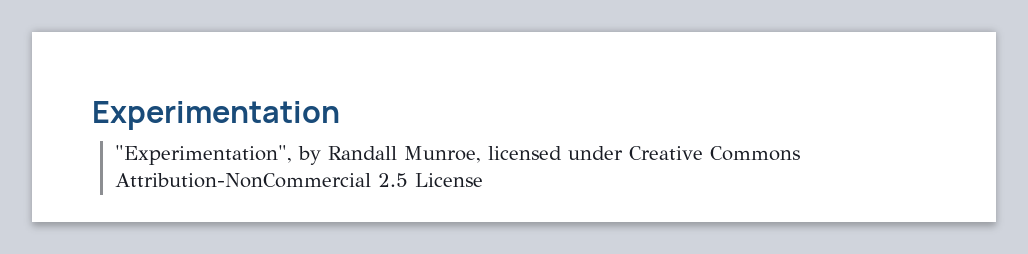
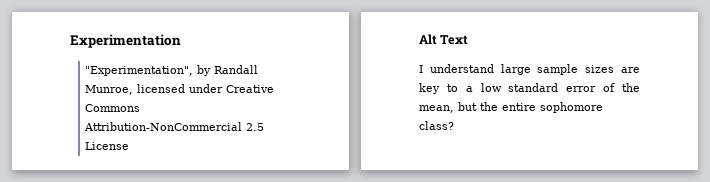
(483, 180) none -> [419,34,469,45] [419,64,640,75] [419,83,640,94] [419,102,603,113] [419,121,454,130] // Alt Text // I understand large sample sizes are key to a low standard error of the mean, but the entire sophomore class?

